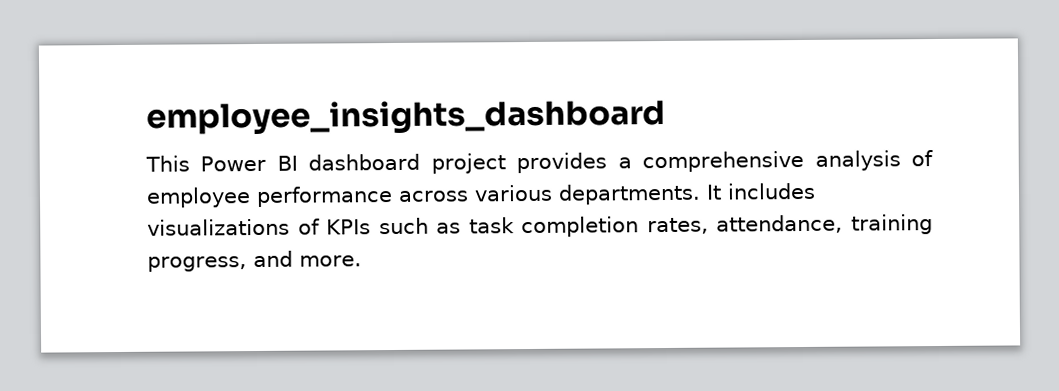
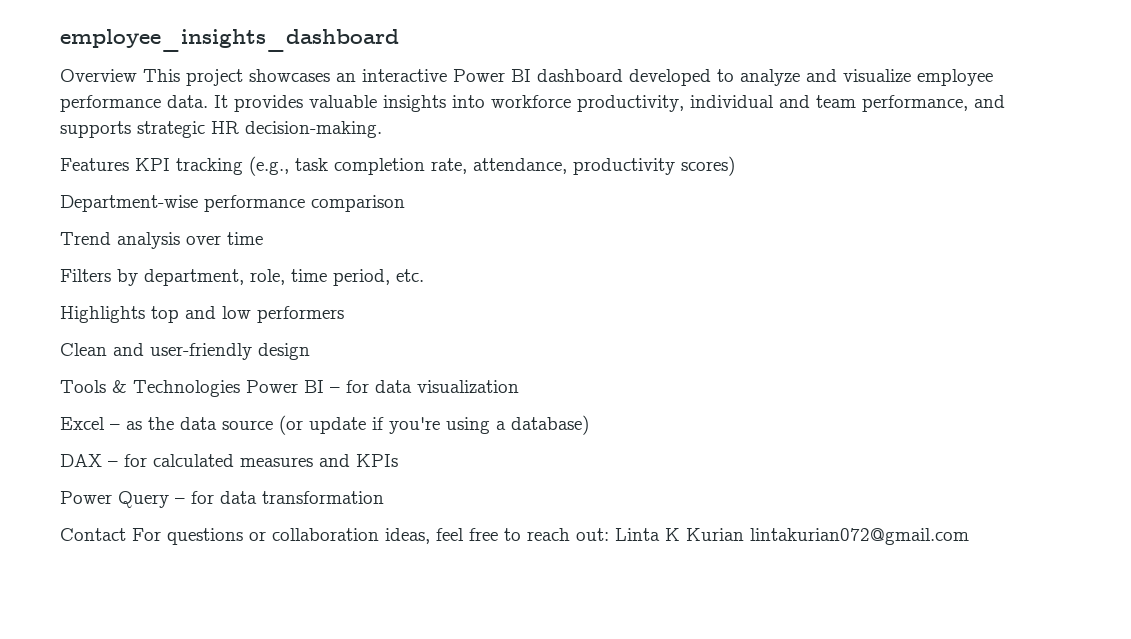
[145,150,933,174] [146,182,816,208] [147,214,933,238] [147,250,362,272] This Power BI dashboard project provides a comprehensive analysis of employee performance across various departments. It includes visualizations of KPIs such as task completion rates, attendance, training progress, and more. -> [60,69,993,86] [60,95,1005,112] [60,121,382,138] [60,156,735,176] [60,195,405,212] [60,232,263,249] [60,269,424,286] [60,306,344,323] [60,343,310,360] [60,380,519,397] [60,415,589,435] [60,454,398,467] [60,491,384,508] [60,528,969,545] Overview This project showcases an interactive Power BI dashboard developed to analyze and visualize employee performance data. It provides valuable insights into workforce productivity, individual and team performance, and supports strategic HR decision-making. // Features KPI tracking (e.g., task completion rate, attendance, productivity scores) // Department-wise performance comparison // Trend analysis over time // Filters by department, role, time period, etc. // Highlights top and low performers // Clean and user-friendly design // Tools & Technologies Power BI – for data visualization // Excel – as the data source (or update if you're using a database) // DAX – for calculated measures and KPIs // Power Query – for data transformation // Contact For questions or collaboration ideas, feel free to reach out: Linta K Kurian lintakurian072@gmail.com

